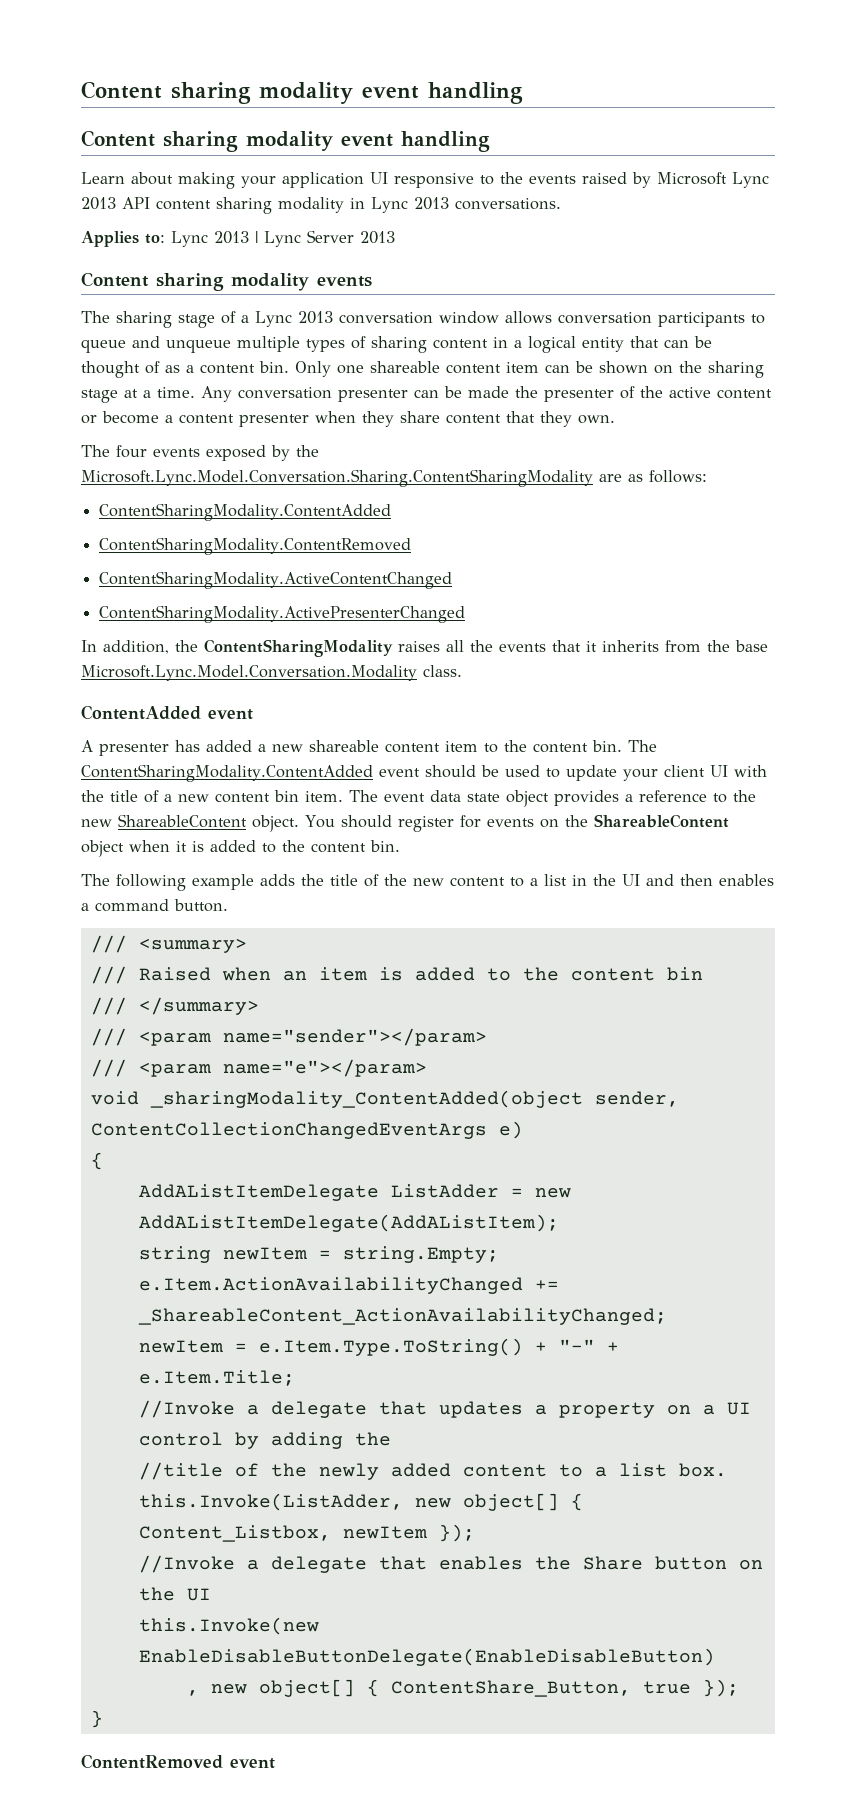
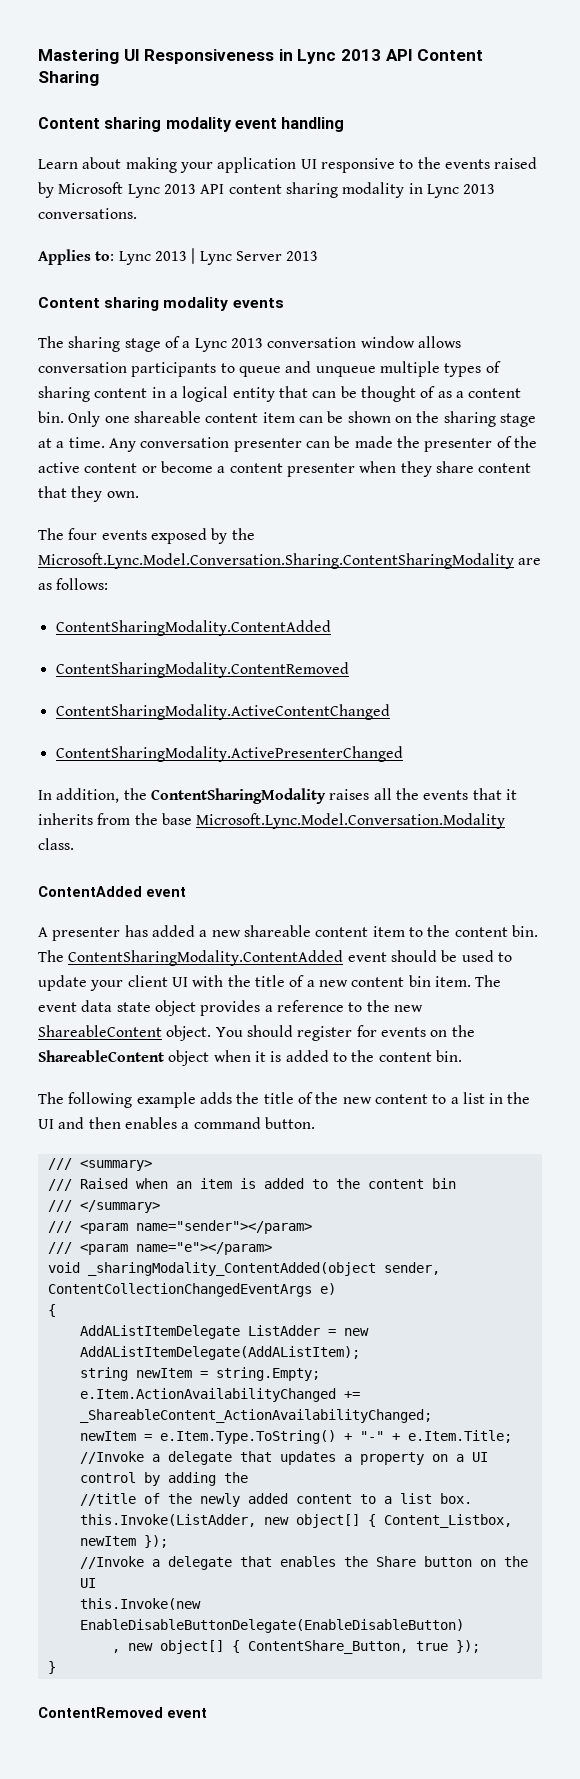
[81,81,523,104] Content sharing modality event handling -> [38,49,484,64] [38,71,99,86] Mastering UI Responsiveness in Lync 2013 API Content Sharing

